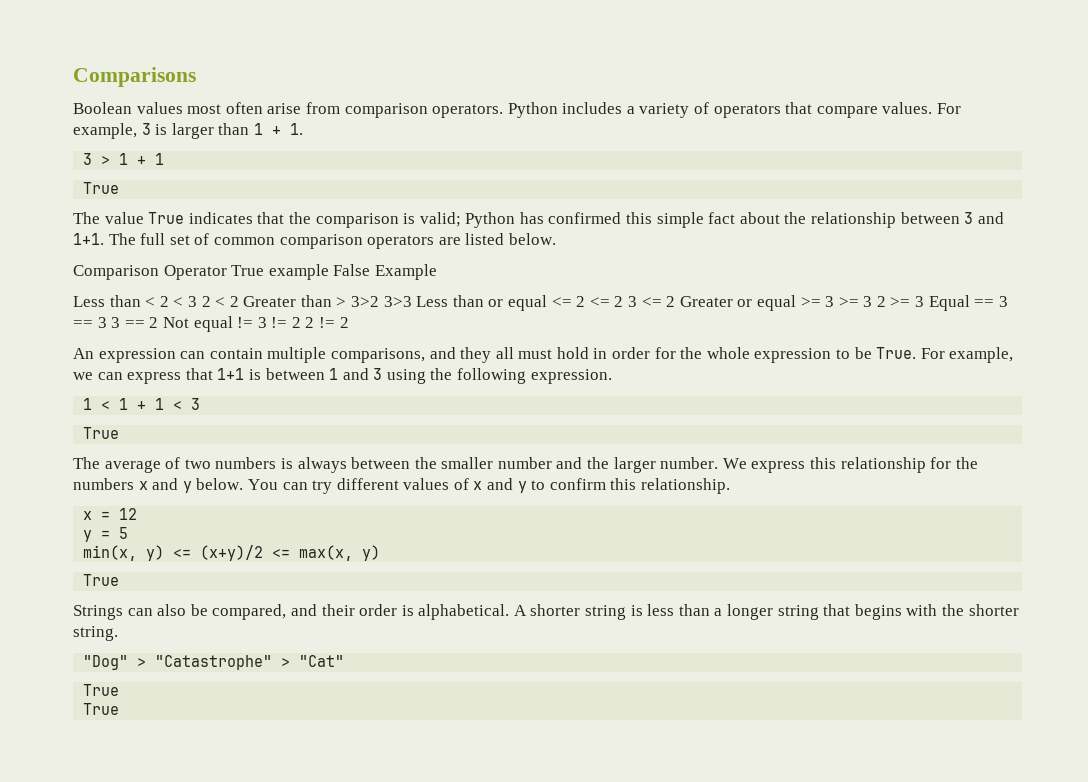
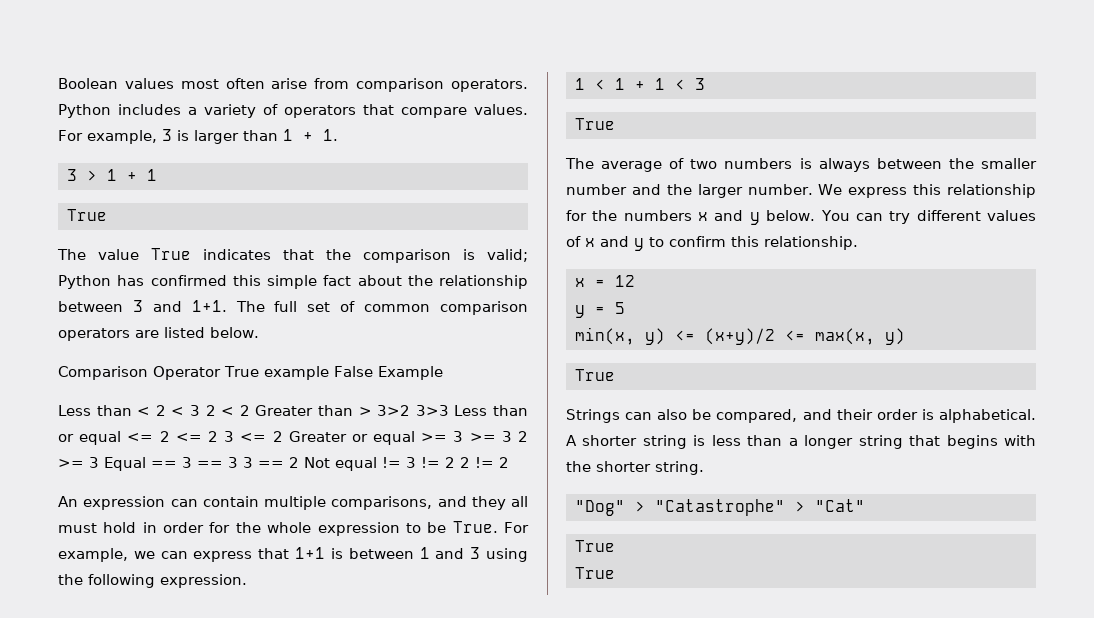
[73,67,196,87] Comparisons // -> (58, 83) none

